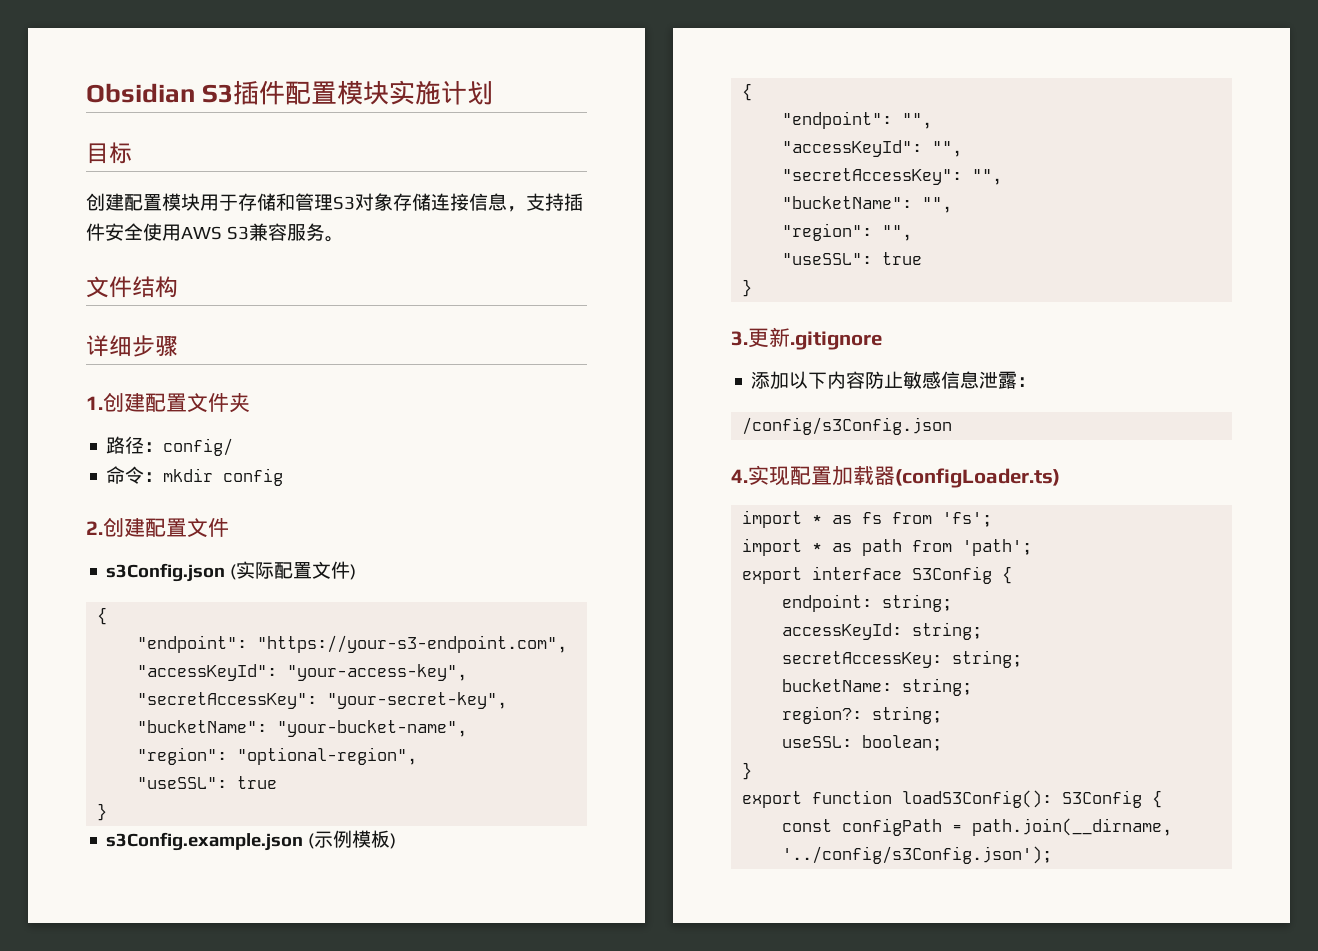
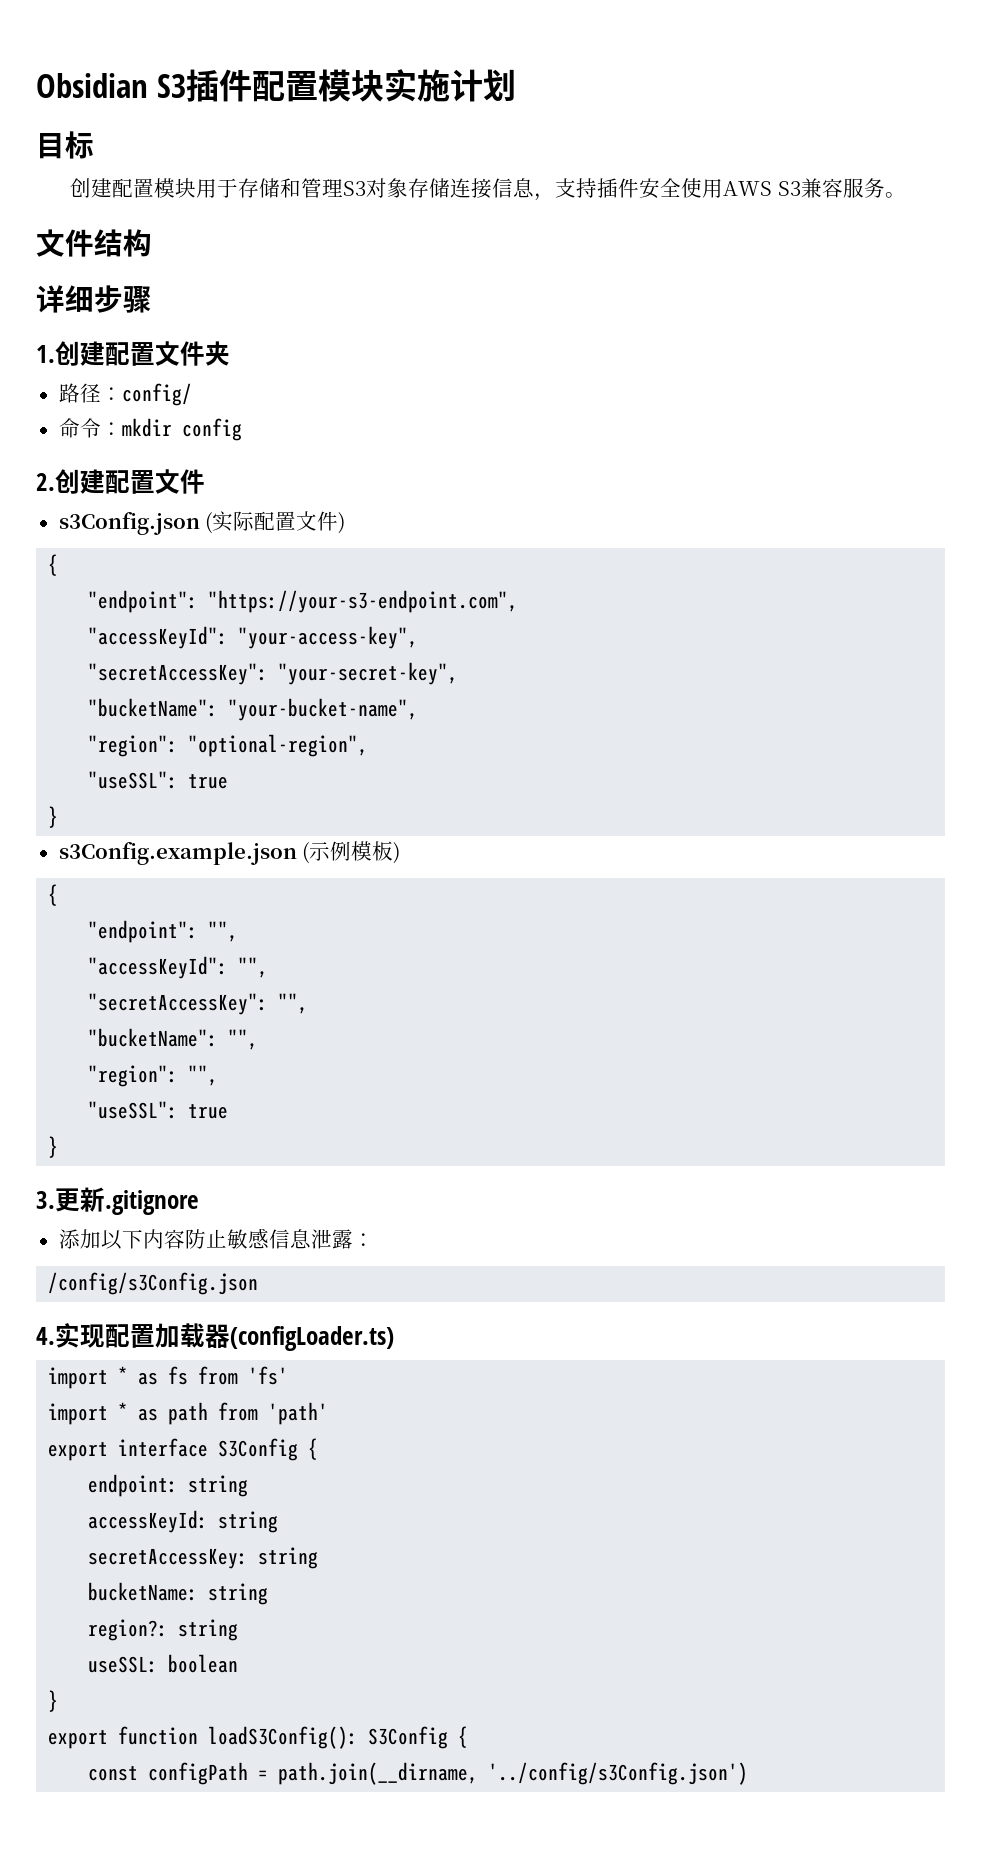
[942,512,993,527] 'fs'; -> [248,1366,289,1385] 'fs'
[962,539,1033,556] 'path'; -> [268,1402,329,1425] 'path'
[882,594,953,612] string; -> [188,1475,249,1497] string
[912,622,983,640] string; -> [218,1511,279,1533] string
[952,650,1023,668] string; -> [258,1547,319,1569] string
[902,678,973,696] string; -> [208,1583,269,1605] string
[872,706,943,724] string; -> [178,1619,239,1641] string
[862,735,943,751] boolean; -> [168,1654,239,1673] boolean
[782,846,1053,864] '../config/s3Config.json'); -> [488,1762,749,1785] '../config/s3Config.json')

